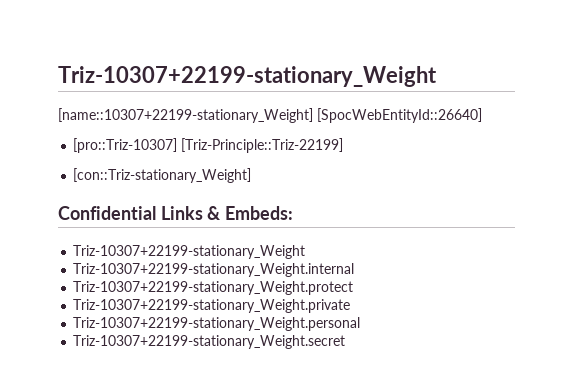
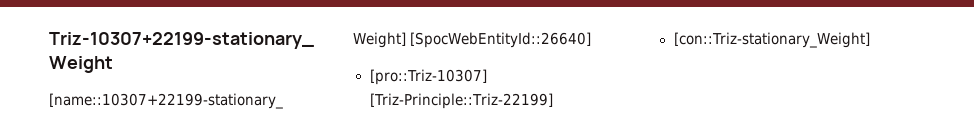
[58,206,294,220] [73,245,306,259] [73,263,355,277] [73,281,354,295] [73,299,351,313] [73,317,361,331] [73,335,346,349] // Confidential Links & Embeds: // Triz-10307+22199-stationary_Weight // Triz-10307+22199-stationary_Weight.internal // Triz-10307+22199-stationary_Weight.protect // Triz-10307+22199-stationary_Weight.private // Triz-10307+22199-stationary_Weight.personal // Triz-10307+22199-stationary_Weight.secret -> (871, 40) none

